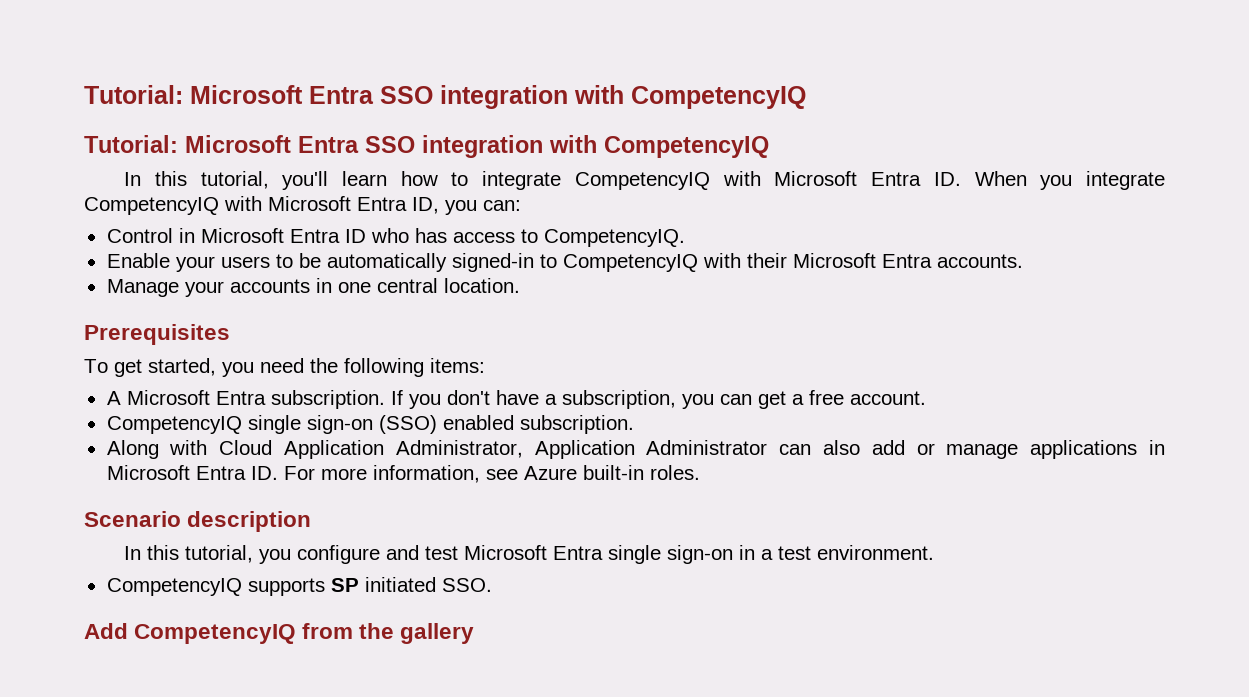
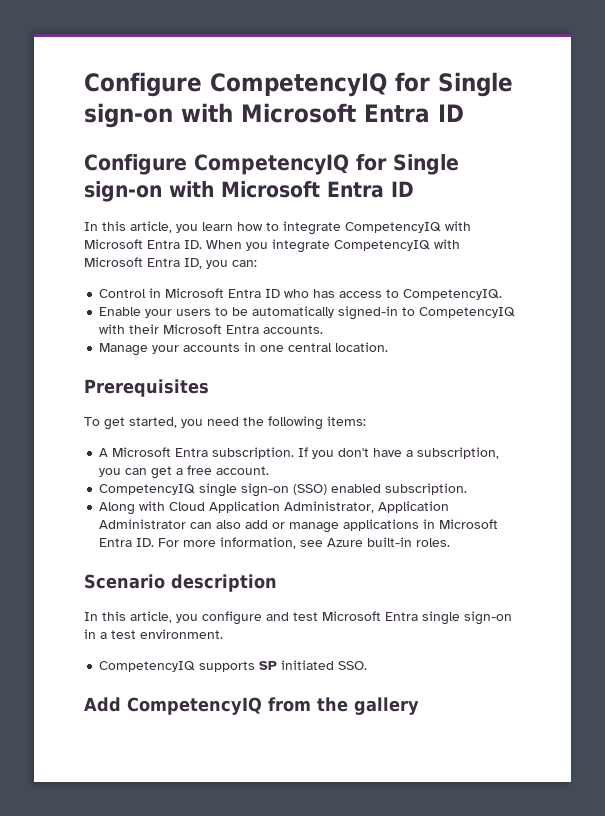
[84,85,806,109] [84,135,769,158] [124,171,329,190] Tutorial: Microsoft Entra SSO integration with CompetencyIQ // Tutorial: Microsoft Entra SSO integration with CompetencyIQ // In this tutorial, you'll -> [84,72,513,97] [84,103,464,128] [84,154,459,175] [84,181,414,202] [84,221,198,233] Configure CompetencyIQ for Single sign-on with Microsoft Entra ID // Configure CompetencyIQ for Single sign-on with Microsoft Entra ID // In this article, you
[185,545,254,563] tutorial, -> [130,611,172,623] article,

